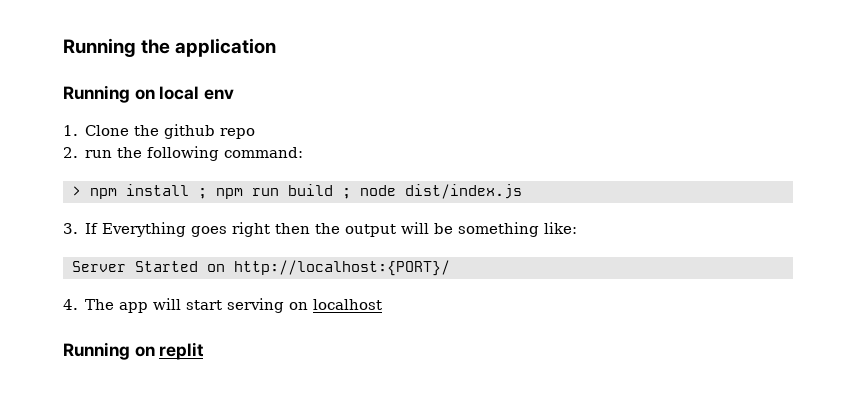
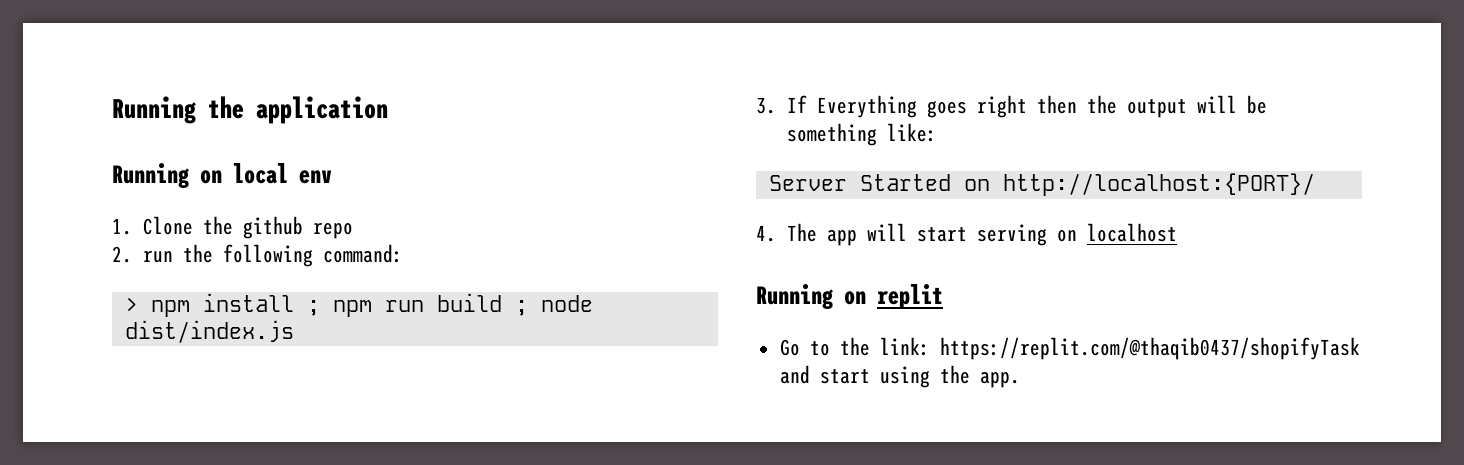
(205, 351) none -> [779,337,1360,360] [779,365,1020,388] // Go to the link: https://replit.com/@thaqib0437/shopifyTask and start using the app.

